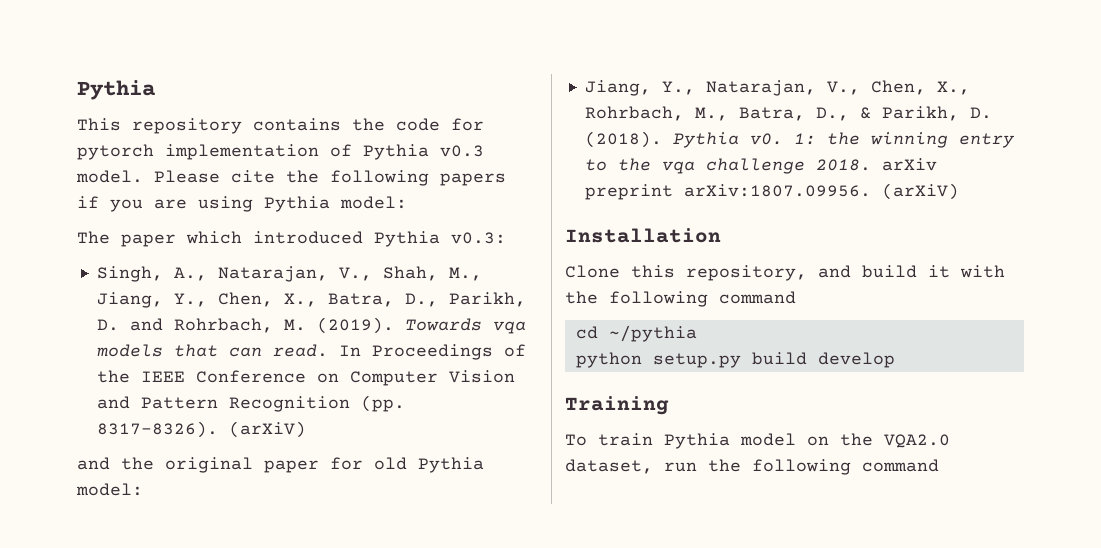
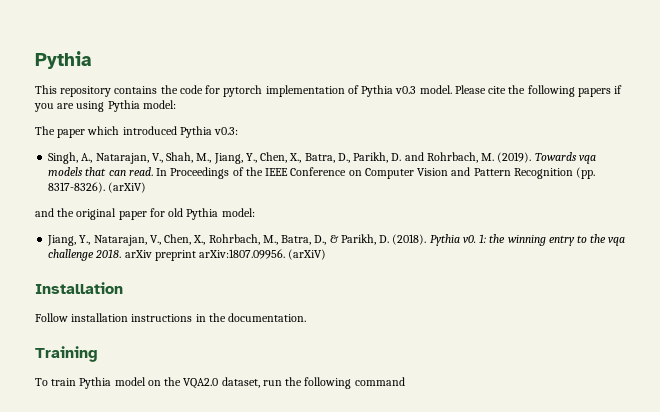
[565,265,1005,281] [565,291,796,307] [575,325,697,342] [575,352,895,368] Clone this repository, and build it with the following command // cd ~/pythia // python setup.py build develop -> [35,313,307,322] Follow installation instructions in the documentation.

